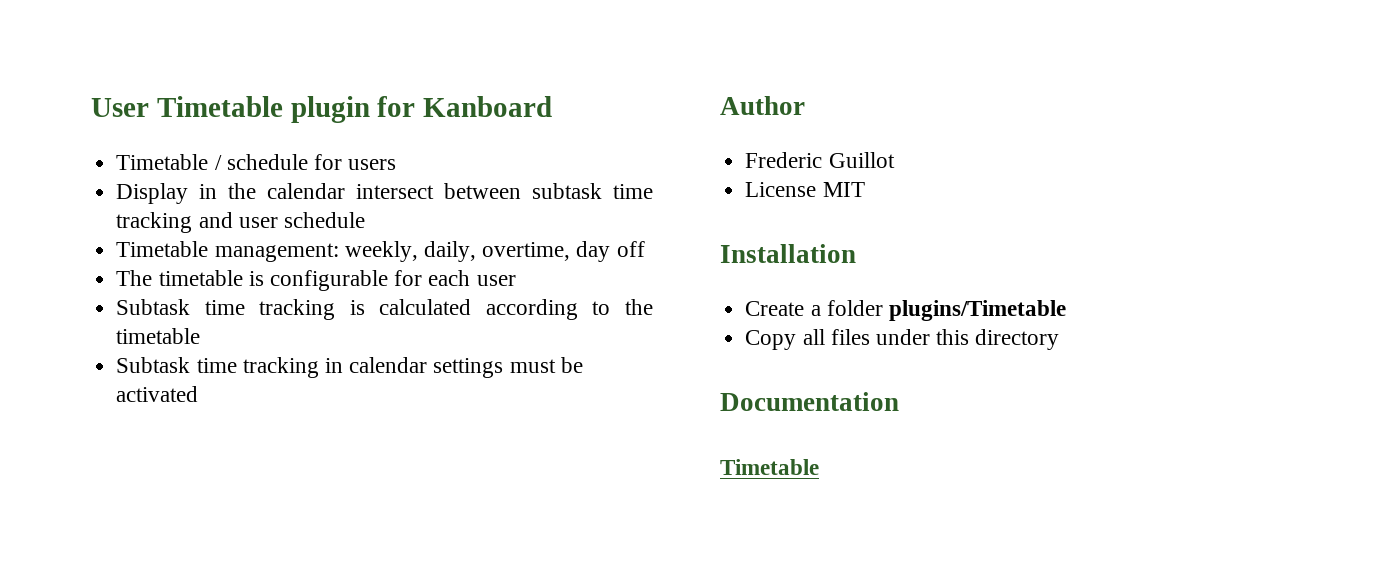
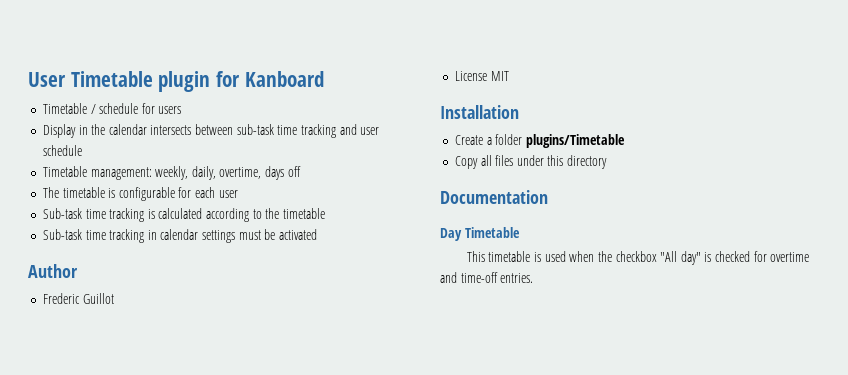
[356,183,603,199] intersect between subtask -> [150,124,274,135] intersects between sub-task
[576,241,611,262] day -> [265,166,285,180] days
[116,299,191,315] Subtask -> [42,208,82,219] Sub-task
[116,357,191,373] Subtask -> [42,229,82,240] Sub-task
[720,459,819,475] Timetable -> [440,227,520,241] [466,251,810,265] [440,272,534,283] Day Timetable // This timetable is used when the checkbox "All day" is checked for overtime and time-off entries.

